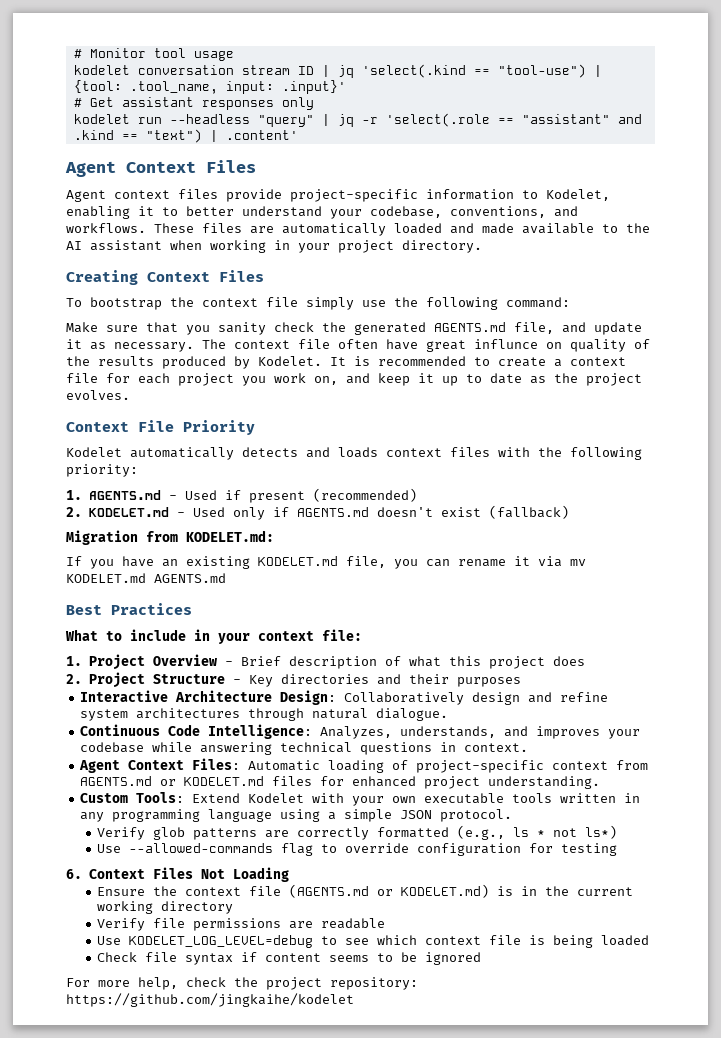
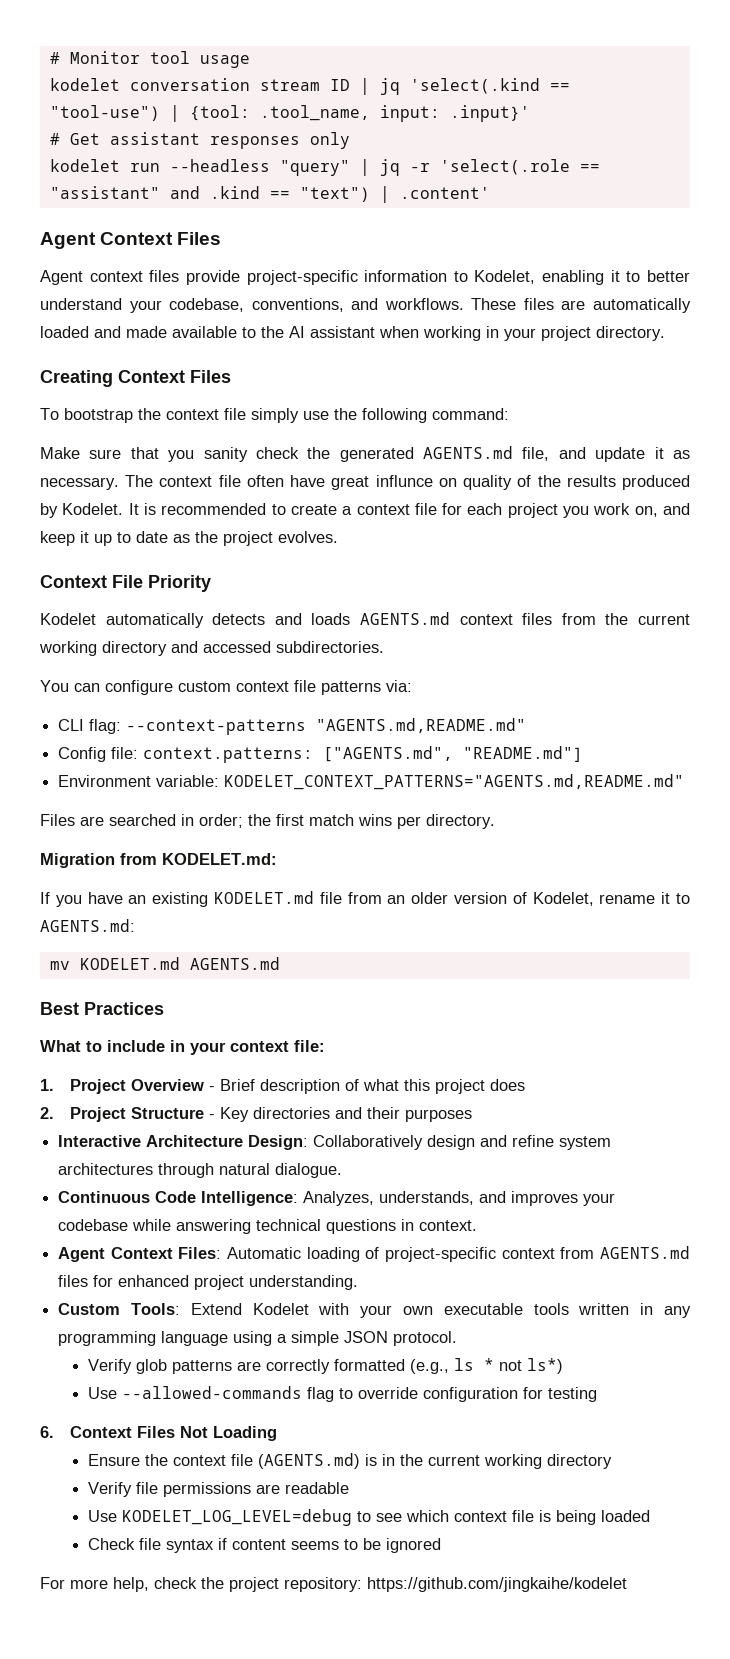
[386,447,642,460] [66,464,138,477] [66,488,417,503] [66,505,569,520] context files with the following priority: // 1. AGENTS.md - Used if present (recommended) // 2. KODELET.md - Used only if AGENTS.md doesn't exist (fallback) -> [360,612,691,625] [39,641,384,656] [40,680,412,695] [58,718,527,735] [58,746,584,763] [58,774,685,790] [40,814,495,829] AGENTS.md context files from the current working directory and accessed subdirectories. // You can configure custom context file patterns via: // CLI flag: --context-patterns "AGENTS.md,README.md" // Config file: context.patterns: ["AGENTS.md", "README.md"] // Environment variable: KODELET_CONTEXT_PATTERNS="AGENTS.md,README.md" // Files are searched in order; the first match wins per directory.
[346,556,562,569] file, you can rename it via -> [319,892,690,906] [40,919,135,932] file from an older version of Kodelet, rename it to AGENTS.md: //
[160,776,265,786] or KODELET.md -> (690, 1252) none
[289,884,490,898] (AGENTS.md or KODELET.md) -> [258,1453,361,1469] (AGENTS.md)

